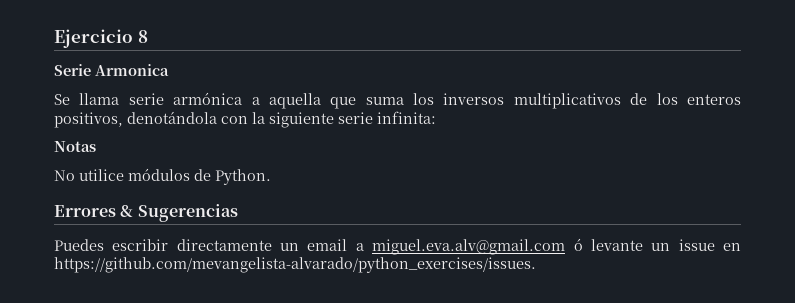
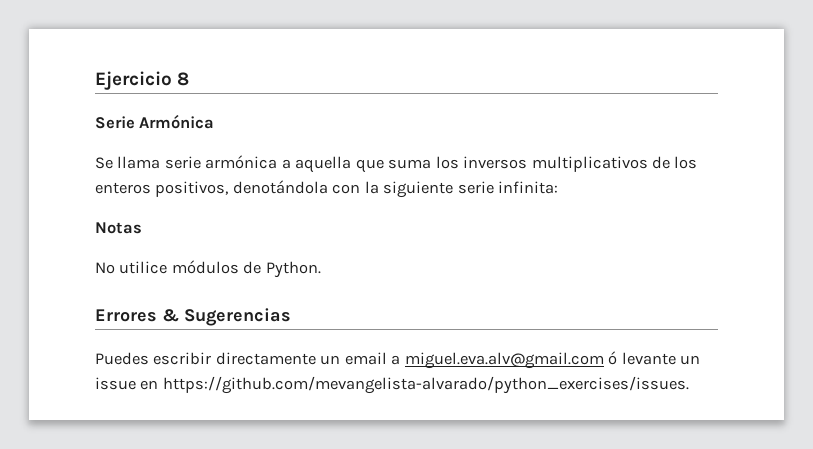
[95,64,169,76] Armonica -> [139,114,215,129] Armónica

